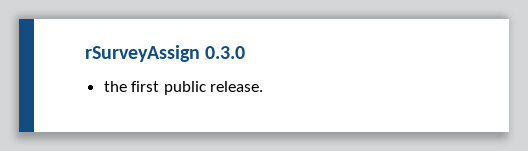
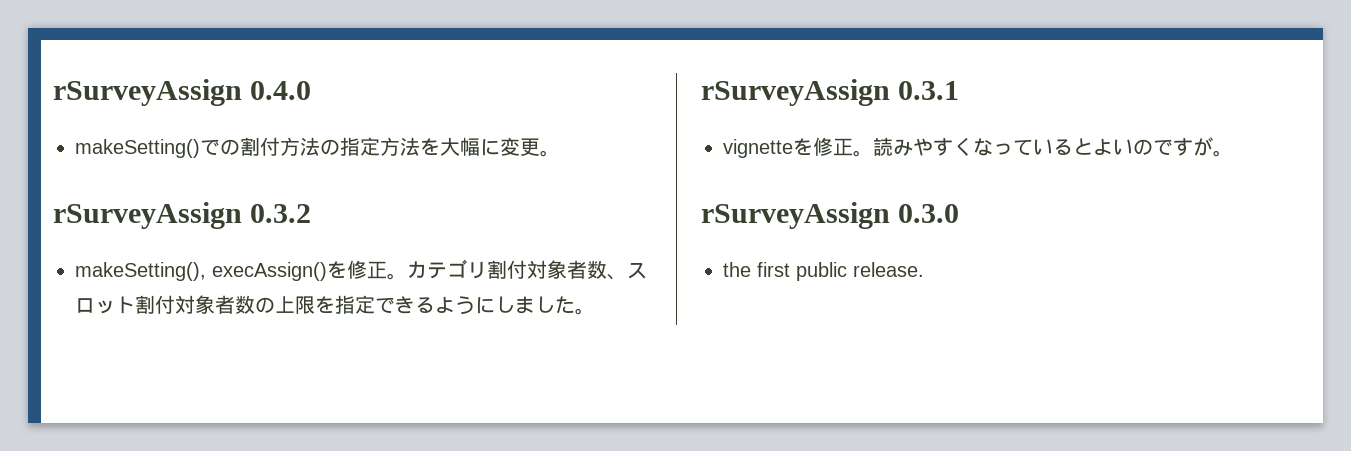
[85,45,200,62] rSurveyAssign -> [53,79,312,106] [75,137,560,158] [53,202,312,229] [75,259,647,281] [75,295,595,315] [701,79,960,106] [723,137,1233,158] [701,202,890,229] rSurveyAssign 0.4.0 // makeSetting()での割付方法の指定方法を大幅に変更。 // rSurveyAssign 0.3.2 // makeSetting(), execAssign()を修正。カテゴリ割付対象者数、スロット割付対象者数の上限を指定できるようにしました。 // rSurveyAssign 0.3.1 // vignetteを修正。読みやすくなっているとよいのですが。 // rSurveyAssign

